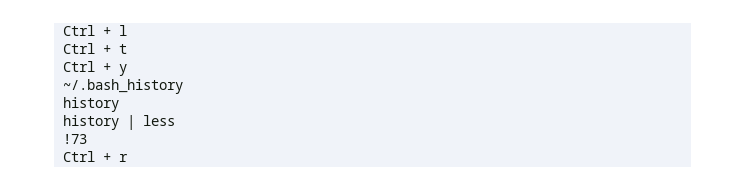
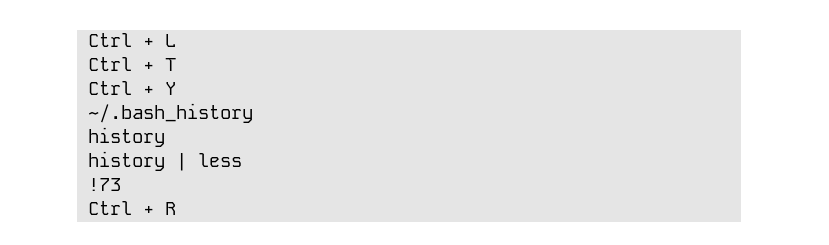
[62,25,127,36] [62,43,127,54] [62,61,127,76] Ctrl + l // Ctrl + t // Ctrl + y -> [88,33,177,47] [88,57,177,71] [88,81,177,95] Ctrl + L // Ctrl + T // Ctrl + Y
[118,154,128,162] r -> [165,202,177,215] R

